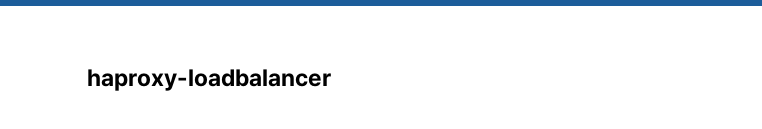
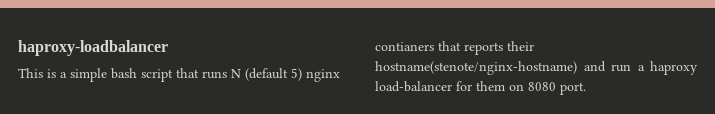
(331, 80) none -> [18,68,340,82] [375,41,534,55] [375,61,698,75] [375,81,586,95] // This is a simple bash script that runs N (default 5) nginx contianers that reports their hostname(stenote/nginx-hostname) and run a haproxy load-balancer for them on 8080 port.

